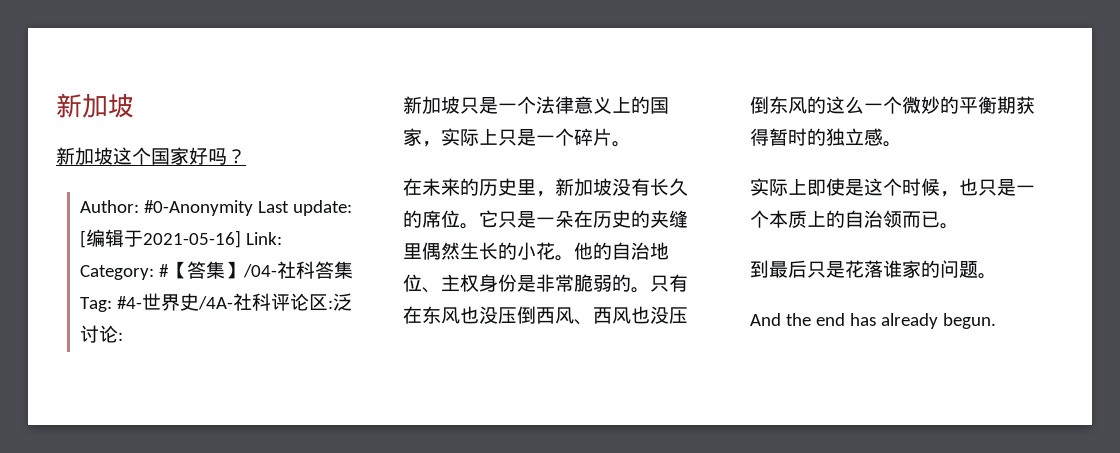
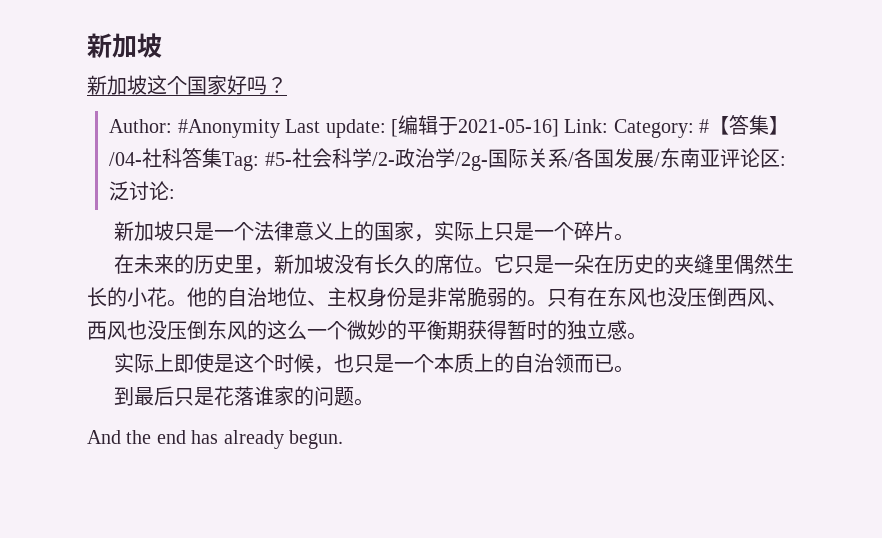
[143,200,253,216] #0-Anonymity -> [177,119,280,138] #Anonymity
[116,293,271,311] #4-世界史/4A-社科 -> [264,148,720,171] #5-社会科学/2-政治学/2g-国际关系/各国发展/东南亚

